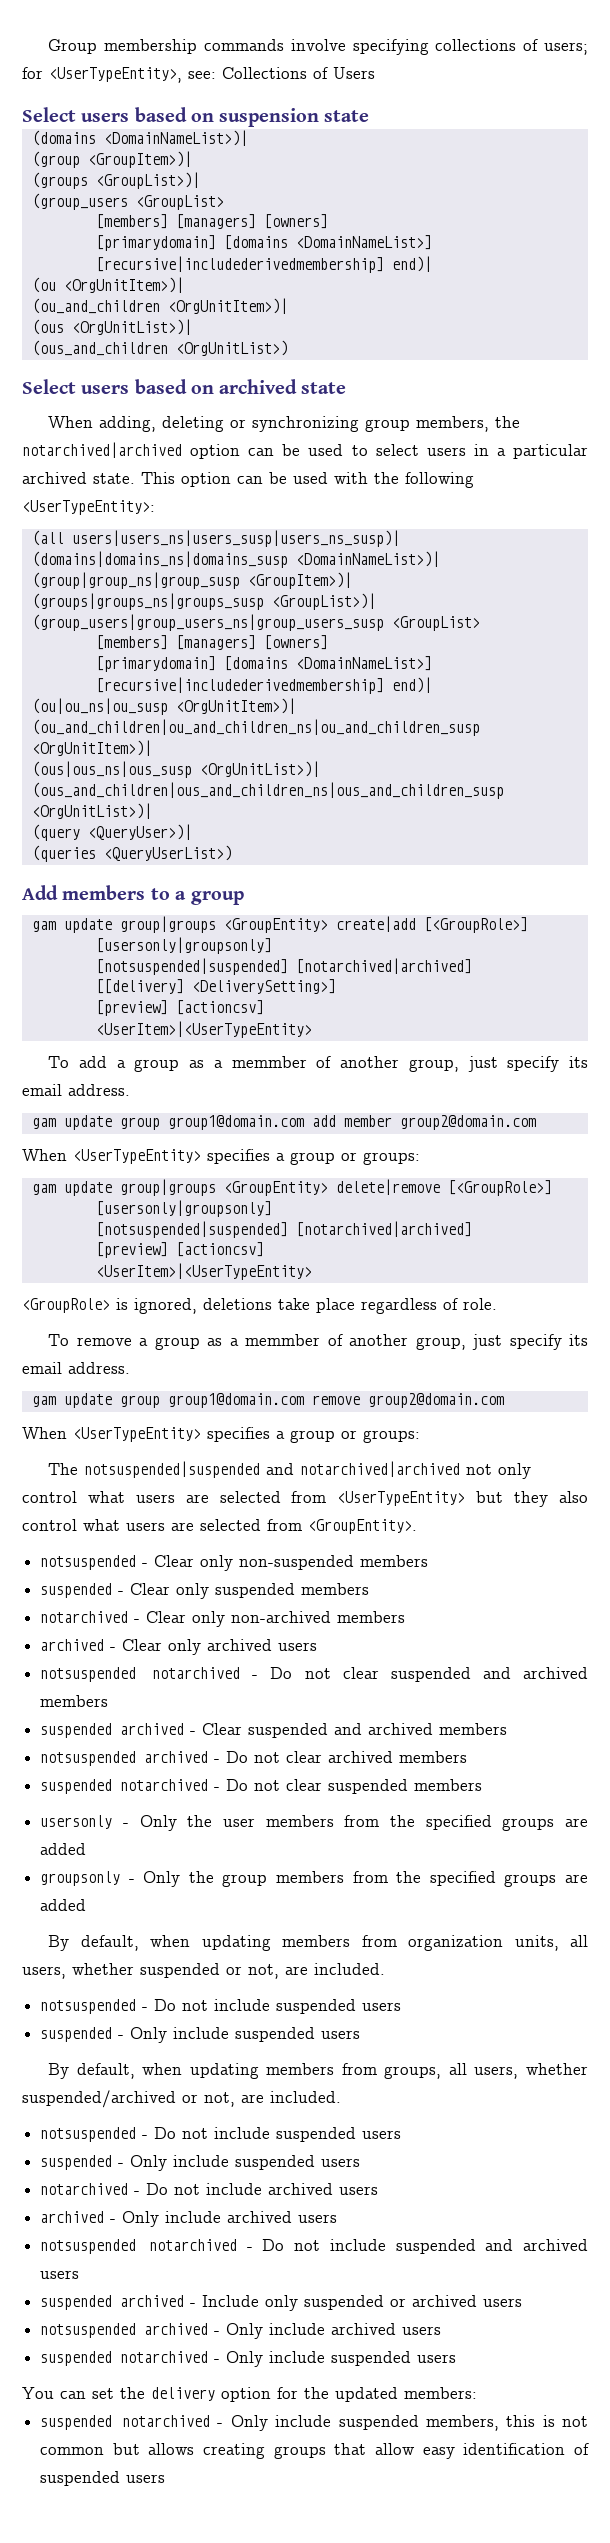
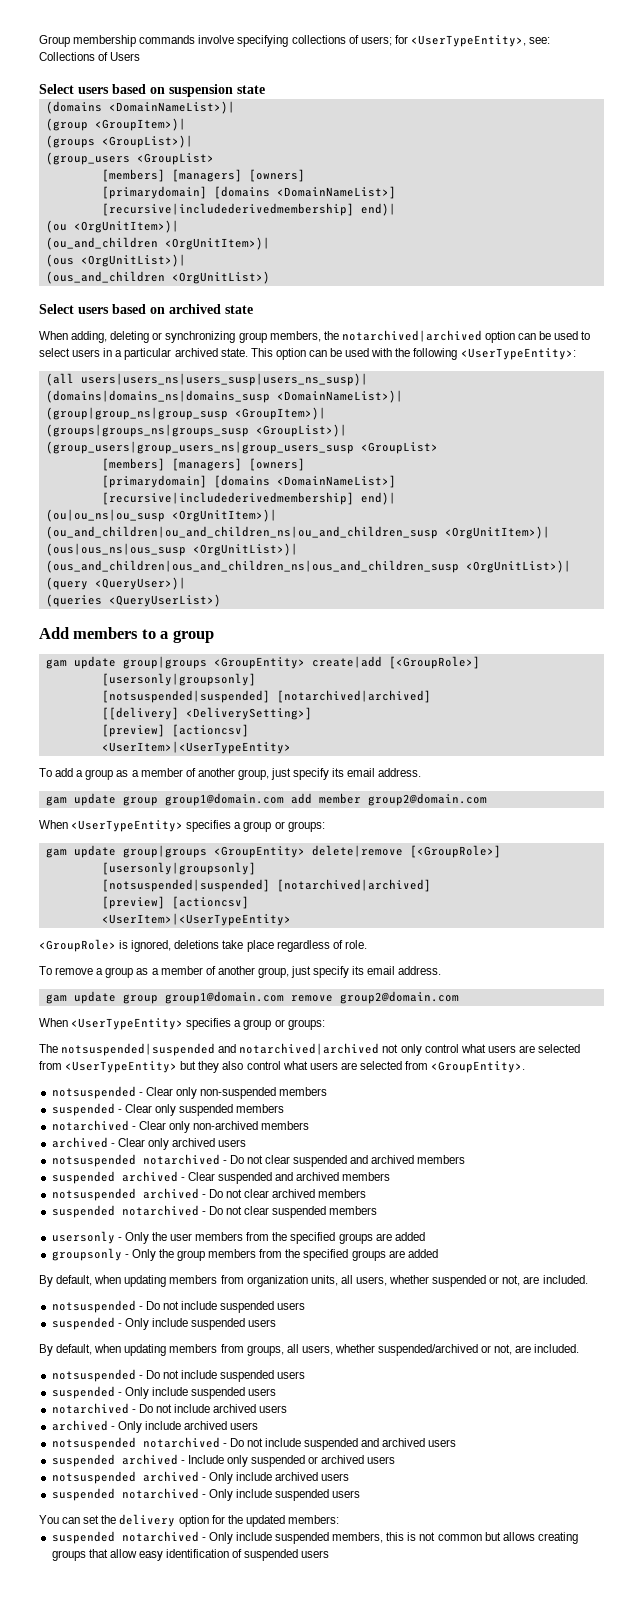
[231,1056,307,1068] memmber -> [140,768,183,777] member
[245,1334,321,1346] memmber -> [160,966,203,975] member

